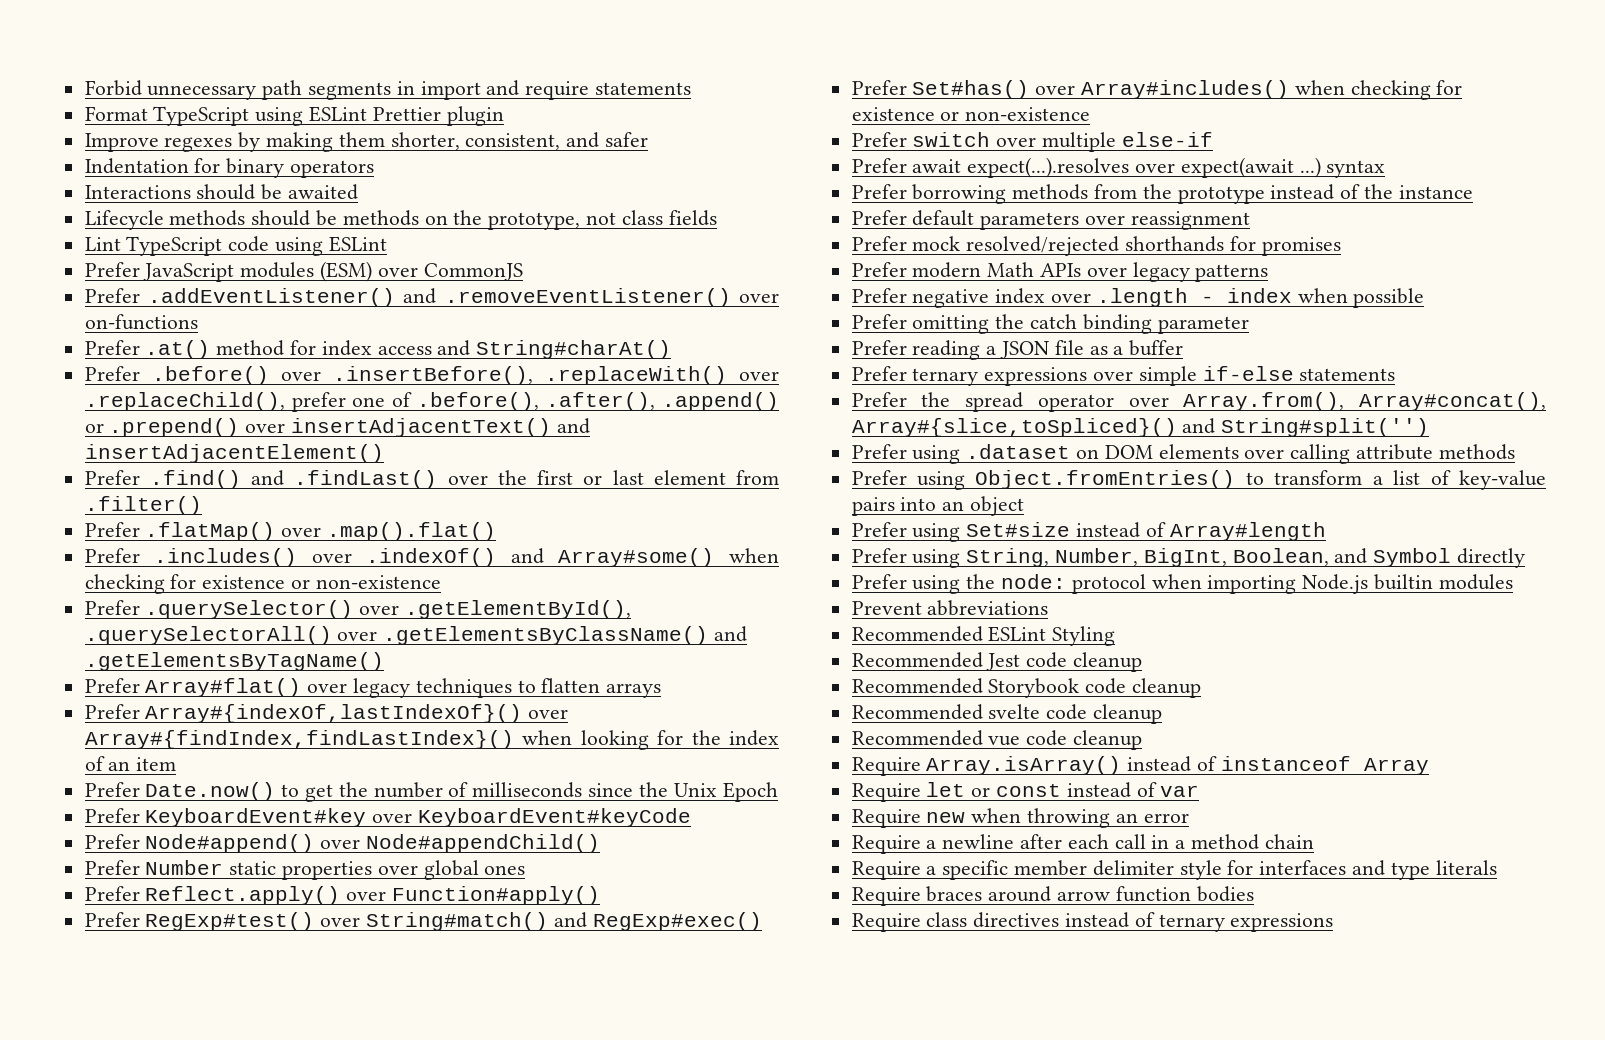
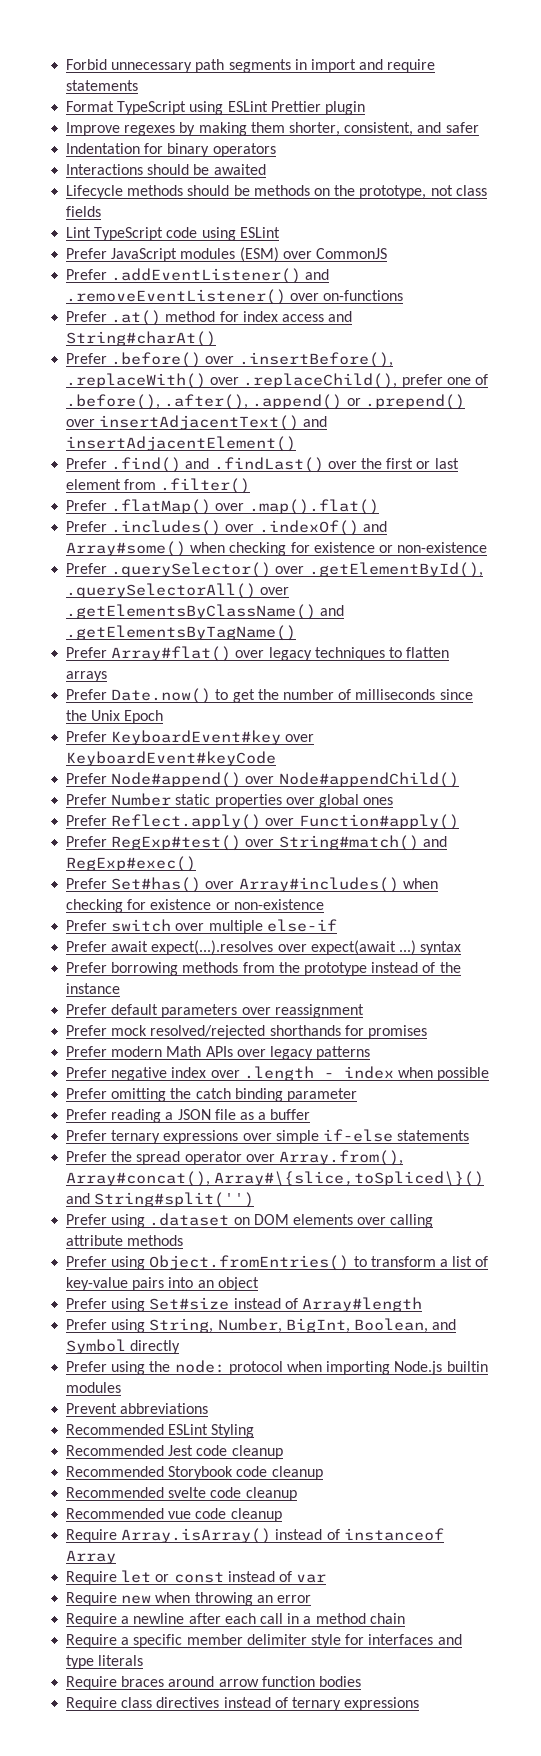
[84,704,569,723] [84,730,780,750] [84,756,177,771] // Prefer Array#{indexOf,lastIndexOf}() over Array#{findIndex,findLastIndex}() when looking for the index of an item -> (108, 676) none
[851,418,1177,437] Array#{slice,toSpliced}() -> [214,1171,485,1187] Array#\{slice,toSpliced\}()

